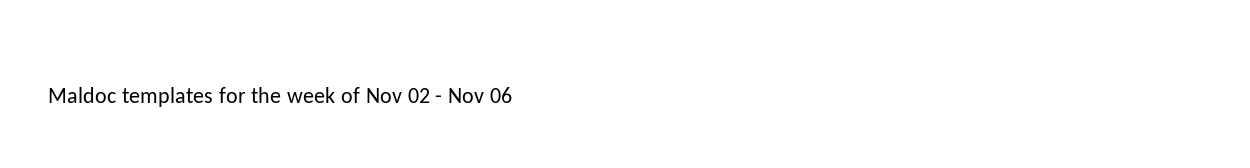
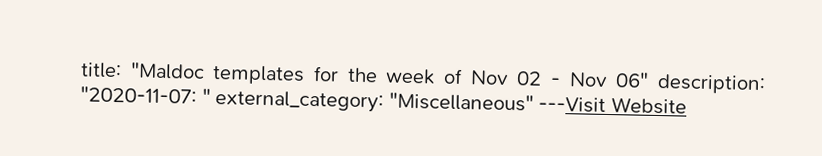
[48,87,116,103] Maldoc -> [80,62,205,80] title: "Maldoc
[490,87,513,103] 06 -> [615,72,766,95] [80,86,687,115] 06" description: "2020-11-07: " external_category: "Miscellaneous" ---Visit Website

